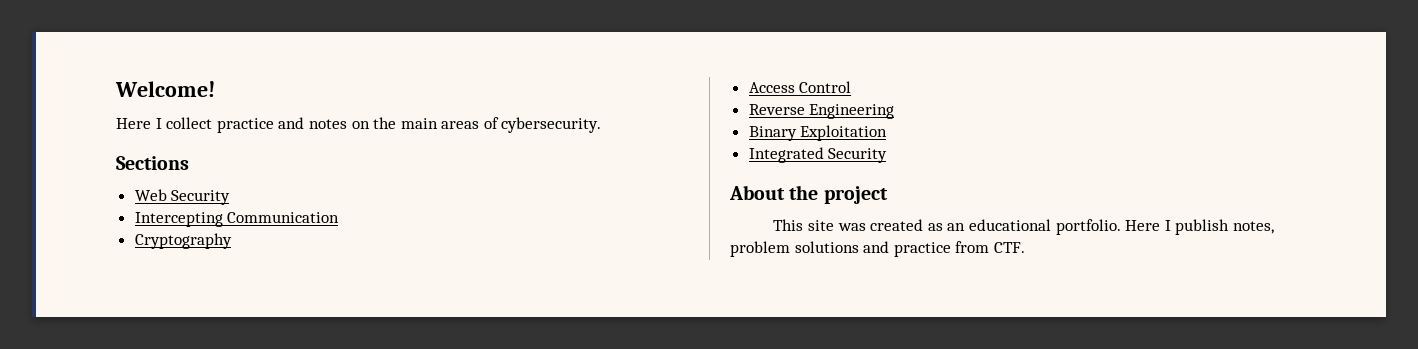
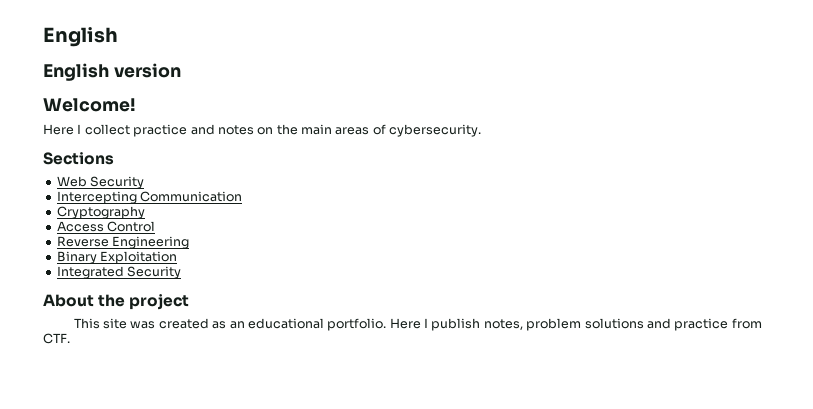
(115, 89) none -> [43,27,118,47] [43,63,181,81] English // English version //

